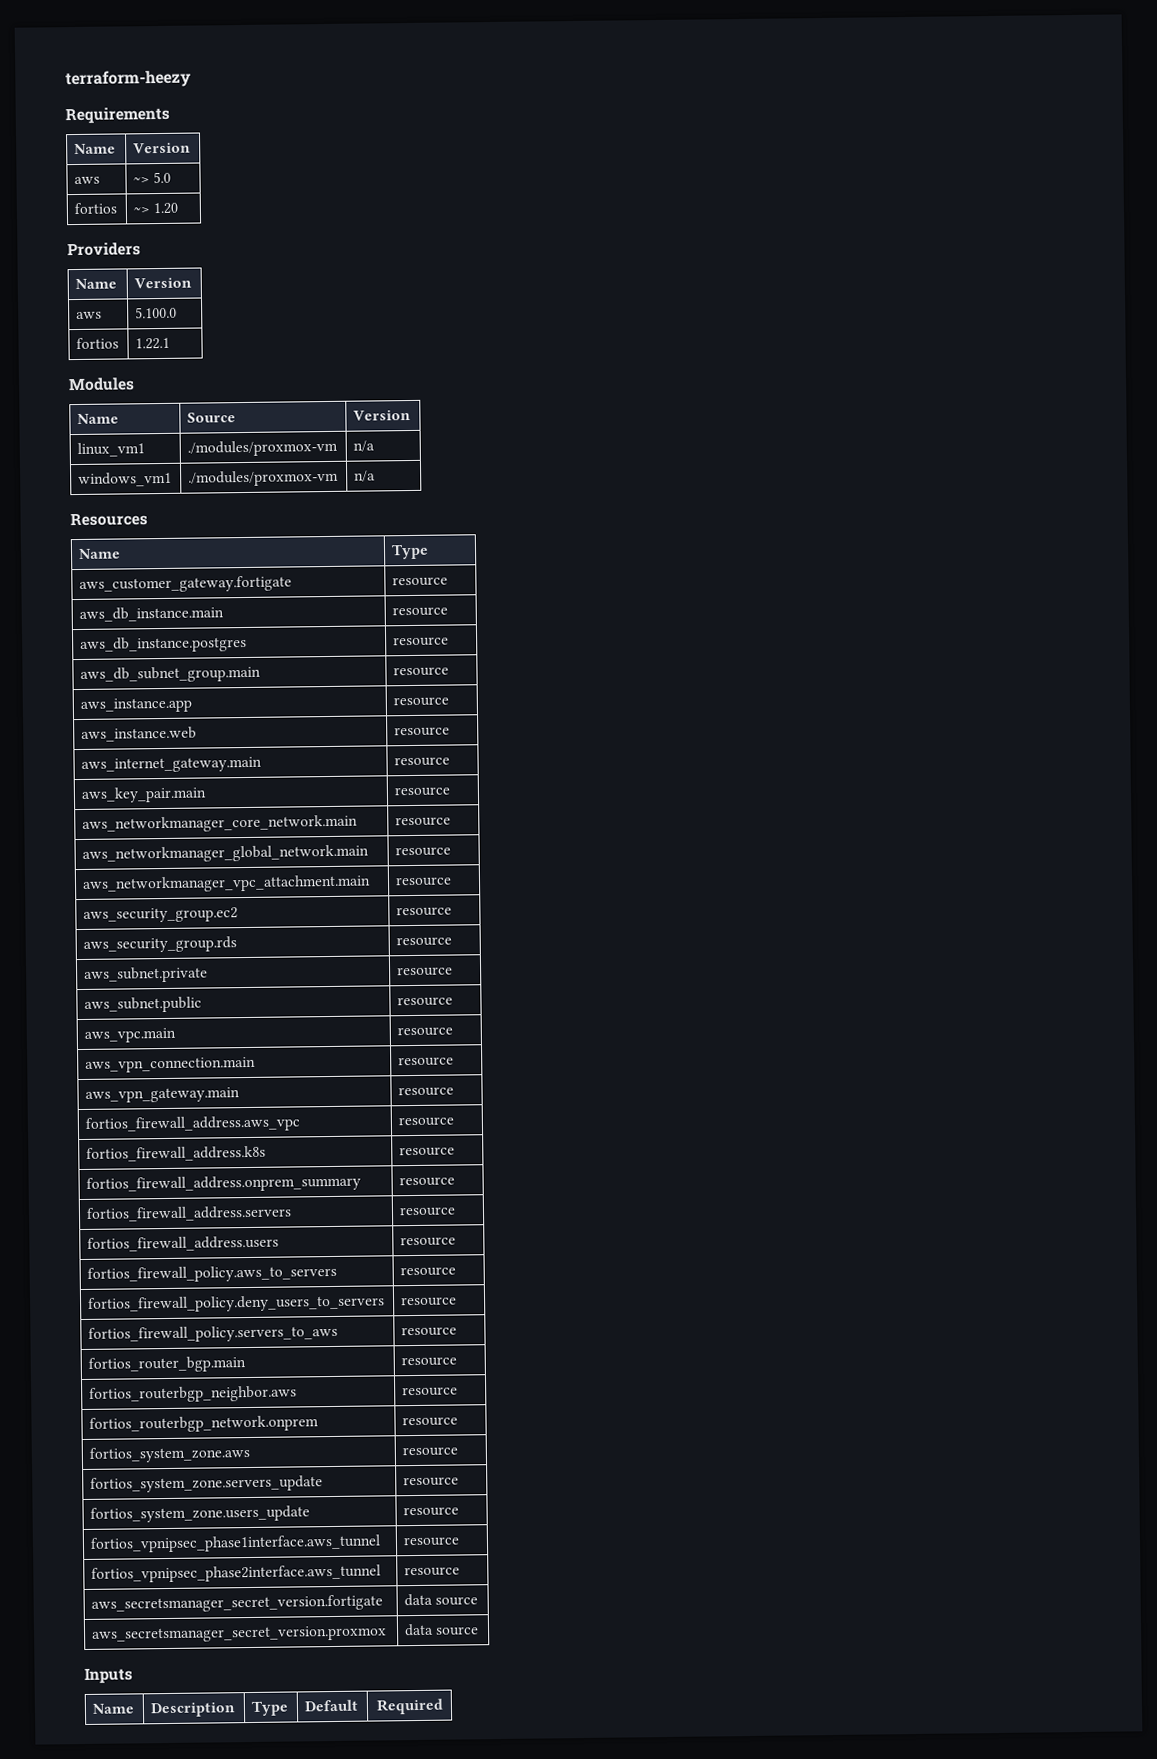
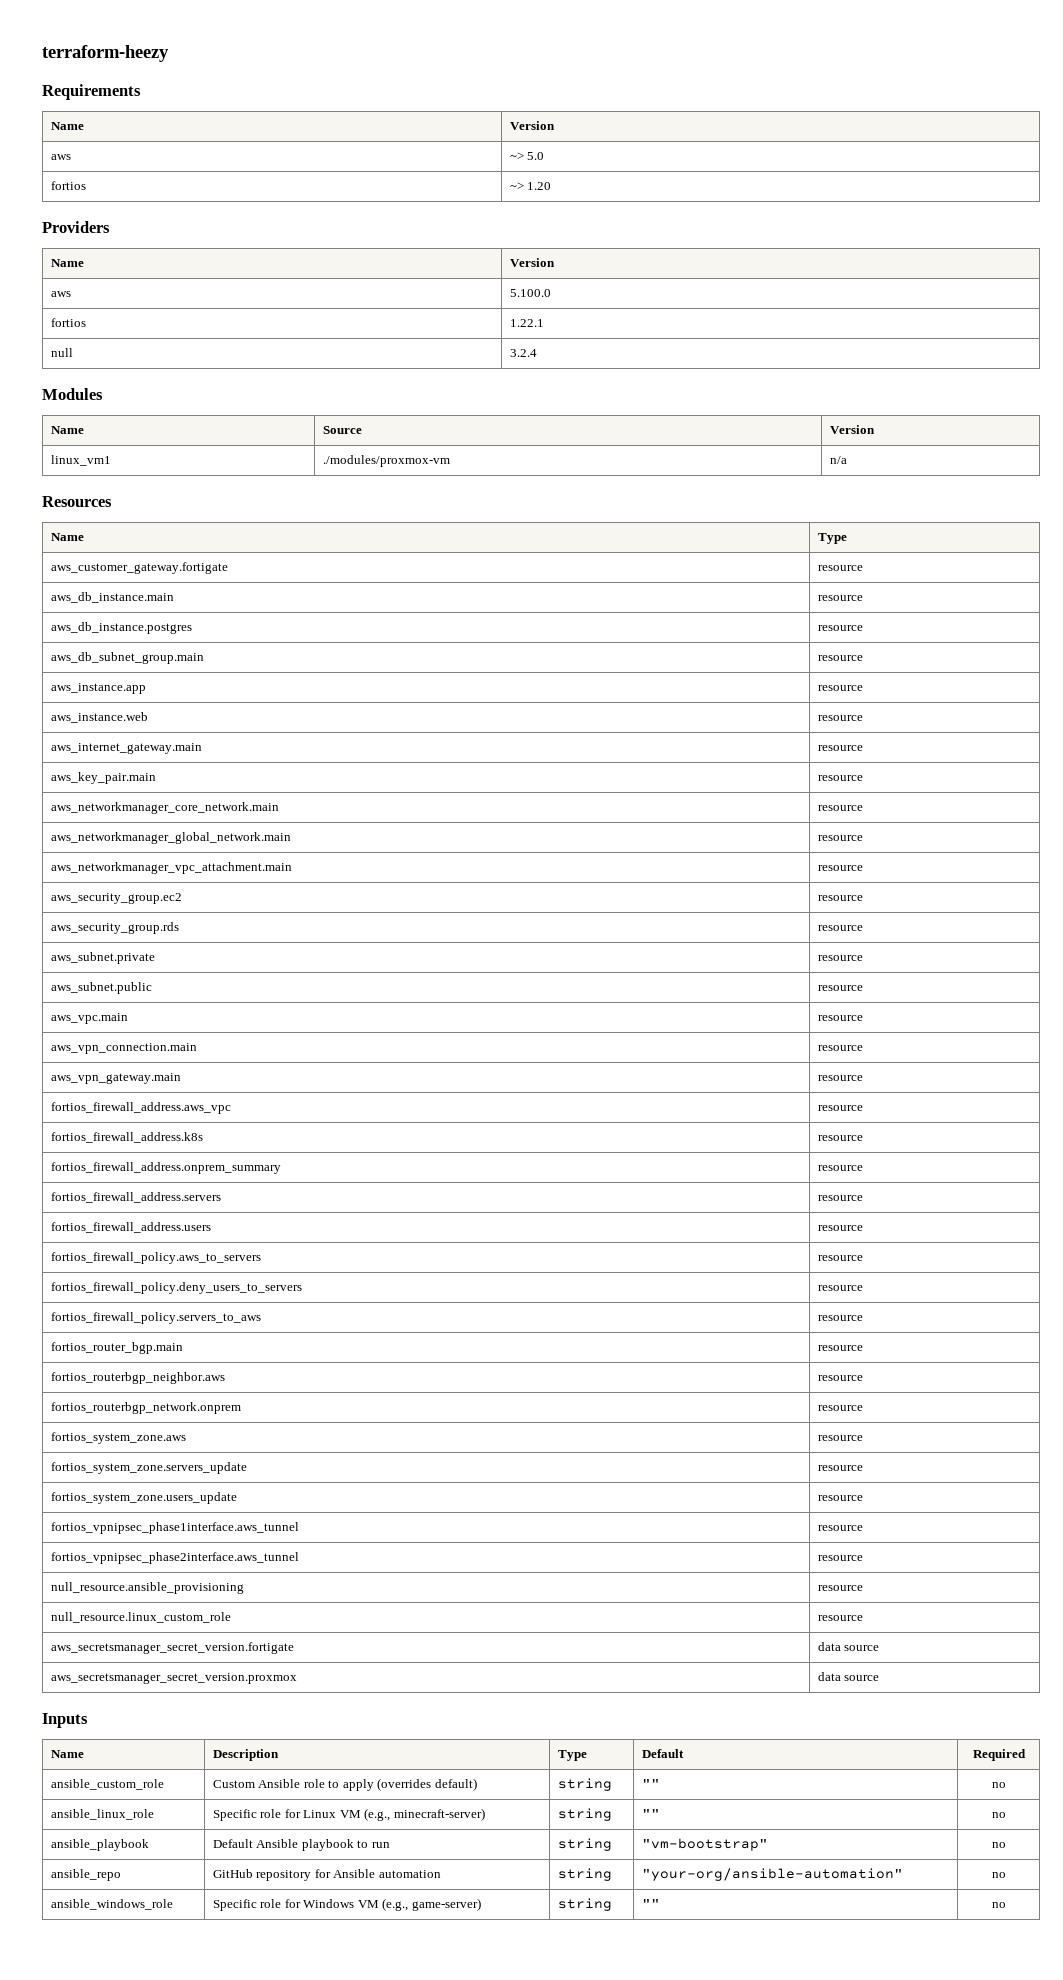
(171, 343) none -> [50,348,73,357] [509,349,537,357] // null | 3.2.4
[78,471,173,487] [188,469,340,487] [354,470,377,482] // windows_vm1 | ./modules/proxmox-vm | n/a -> (847, 460) none
(461, 1571) none -> [50,1582,244,1594] [817,1585,863,1591] [50,1612,231,1623] [817,1615,863,1621] // null_resource.ansible_provisioning | resource // null_resource.linux_custom_role | resource
(444, 1706) none -> [50,1779,164,1790] [212,1778,477,1791] [557,1778,612,1791] [641,1779,660,1788] [991,1782,1006,1788] [50,1809,154,1820] [212,1808,485,1821] [557,1808,612,1821] [641,1809,660,1818] [991,1812,1006,1818] [50,1839,149,1851] [212,1839,390,1851] [557,1838,612,1851] [641,1838,768,1851] [991,1842,1006,1848] [50,1869,121,1881] [212,1869,441,1881] [557,1868,612,1881] [641,1868,903,1881] [991,1872,1006,1878] [50,1899,173,1910] [212,1898,481,1911] [557,1898,612,1911] [641,1899,660,1908] [991,1902,1006,1908] // ansible_custom_role | Custom Ansible role to apply (overrides default) | string | "" | no // ansible_linux_role | Specific role for Linux VM (e.g., minecraft-server) | string | "" | no // ansible_playbook | Default Ansible playbook to run | string | "vm-bootstrap" | no // ansible_repo | GitHub repository for Ansible automation | string | "your-org/ansible-automation" | no // ansible_windows_role | Specific role for Windows VM (e.g., game-server) | string | "" | no

